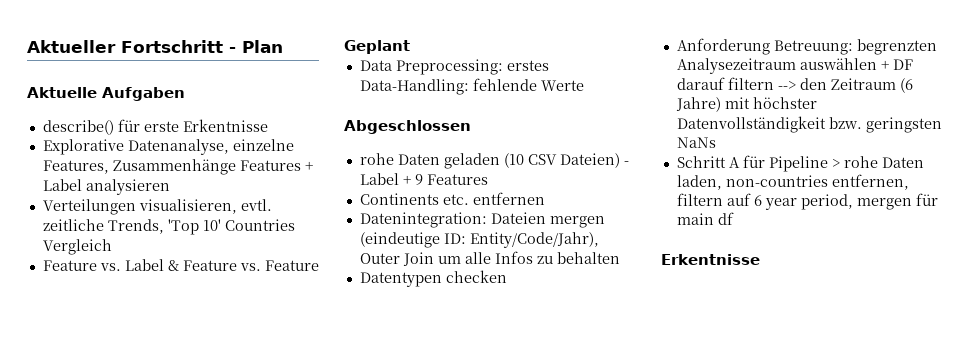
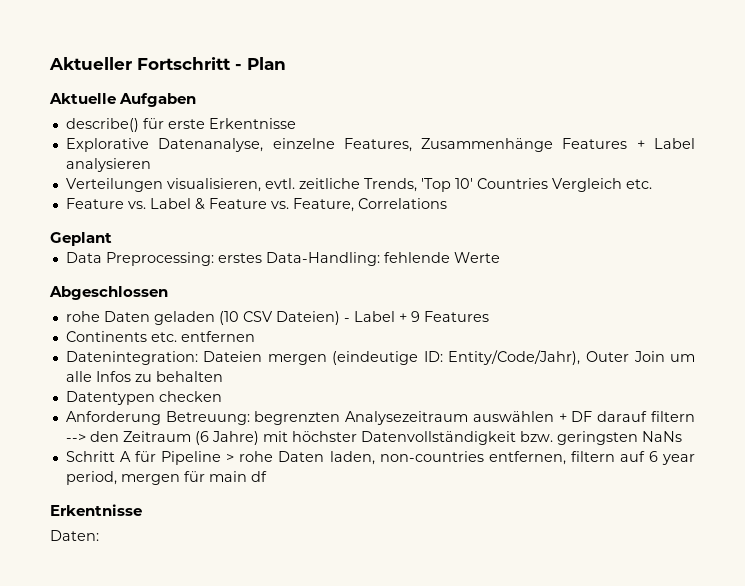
(112, 247) none -> [625,179,652,189] etc.
[264,260,319,271] Feature -> [292,198,447,212] Feature, Correlations
(760, 259) none -> [50,530,99,541] // Daten:

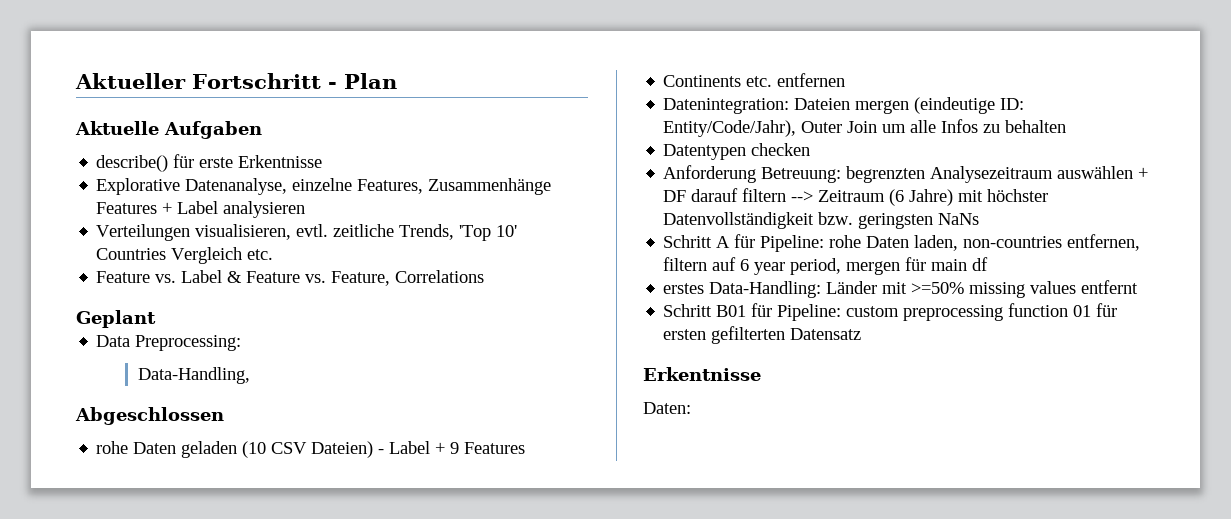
[217,252,500,266] erstes Data-Handling: fehlende Werte -> [138,367,251,384] // Data-Handling,
[89,431,119,442] den -> (814, 196) none
[161,451,235,465] Pipeline > -> [760,235,825,252] Pipeline:
(267, 476) none -> [663,280,1139,298] [663,303,1118,321] [663,326,862,344] // erstes Data-Handling: Länder mit >=50% missing values entfernt // Schritt B01 für Pipeline: custom preprocessing function 01 für ersten gefilterten Datensatz

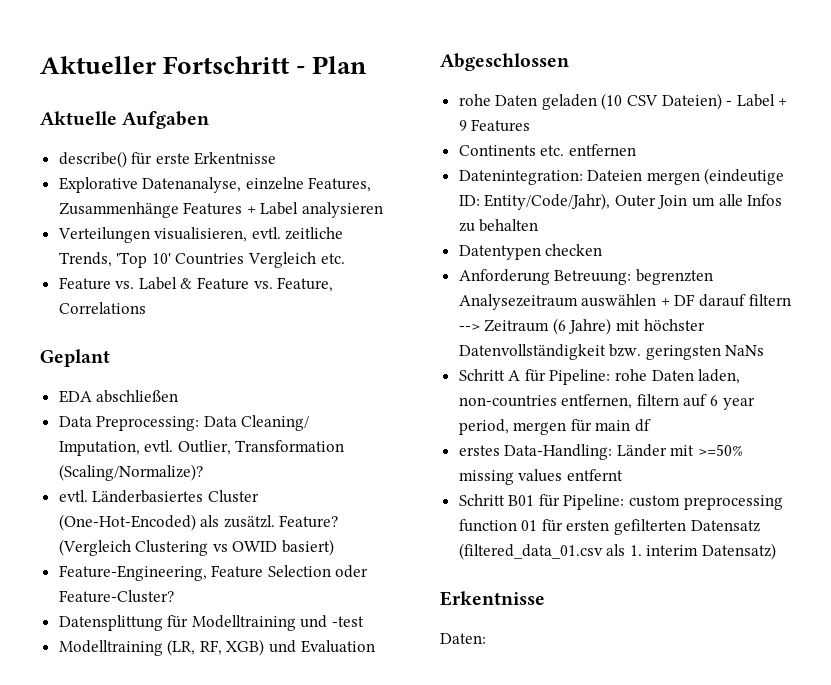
(156, 319) none -> [58,390,179,403] // EDA abschließen
[138,367,251,384] // Data-Handling, -> [203,415,310,431] [58,440,345,456] [58,464,203,481] [58,490,259,503] [58,514,339,531] [58,539,335,556] [58,565,369,581] [58,590,174,603] [58,615,365,631] [58,639,375,656] Data Cleaning/ Imputation, evtl. Outlier, Transformation (Scaling/Normalize)? // evtl. Länderbasiertes Cluster (One-Hot-Encoded) als zusätzl. Feature? (Vergleich Clustering vs OWID basiert) // Feature-Engineering, Feature Selection oder Feature-Cluster? // Datensplittung für Modelltraining und -test // Modelltraining (LR, RF, XGB) und Evaluation
(862, 334) none -> [458,543,777,560] (filtered_data_01.csv als 1. interim Datensatz)

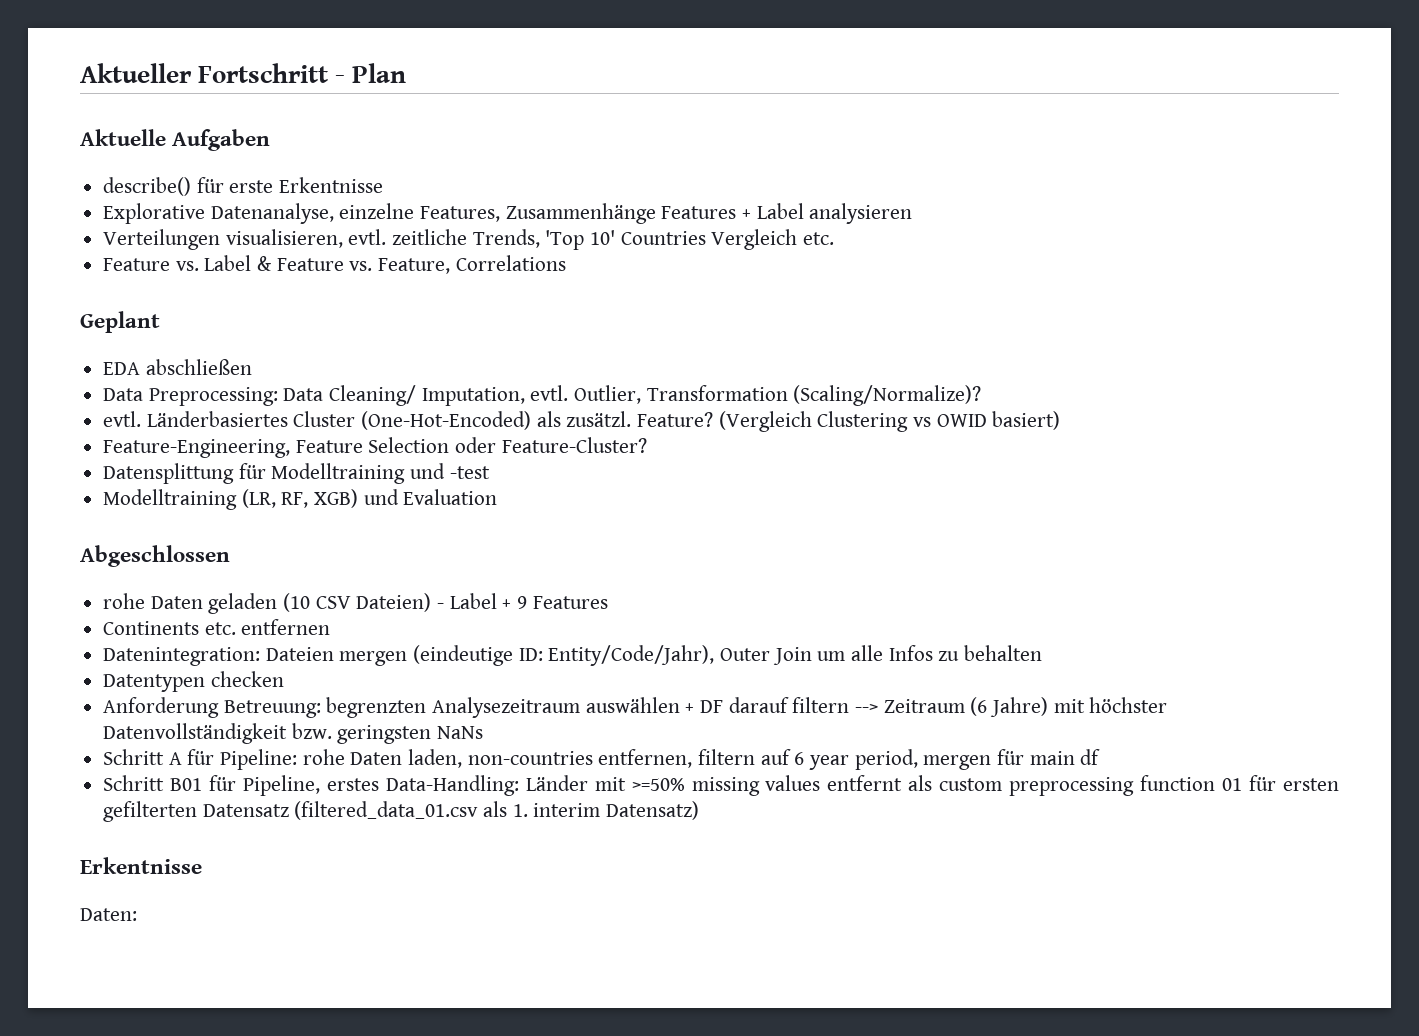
(652, 425) none -> [103,775,320,796] Schritt B01 für Pipeline,
[458,494,625,510] // Schritt B01 für Pipeline: -> [908,775,933,791] als

